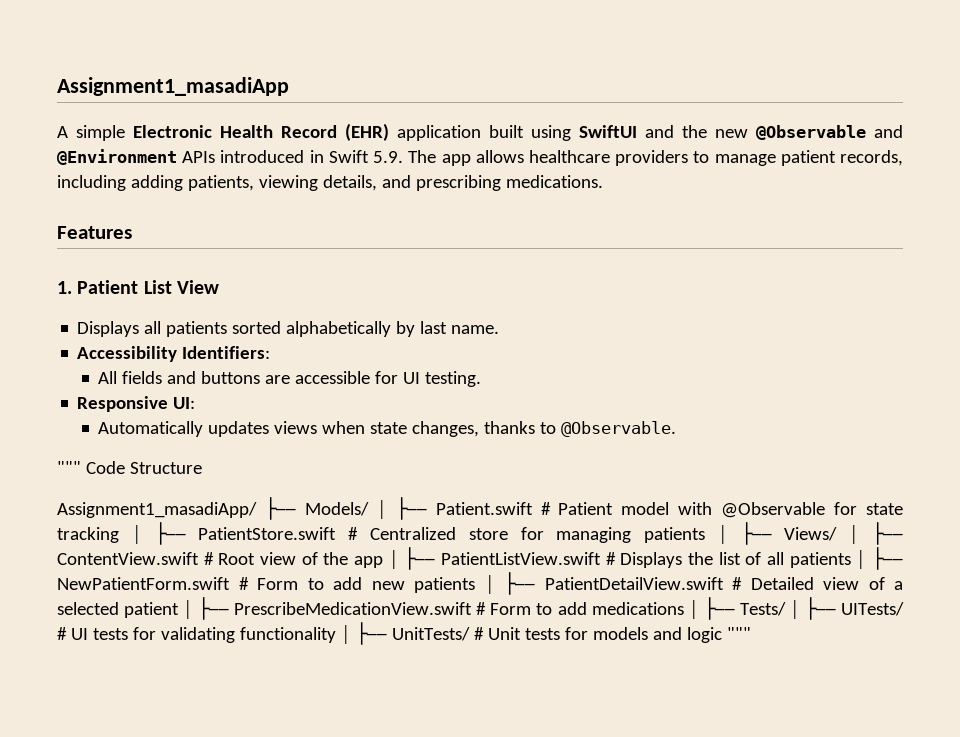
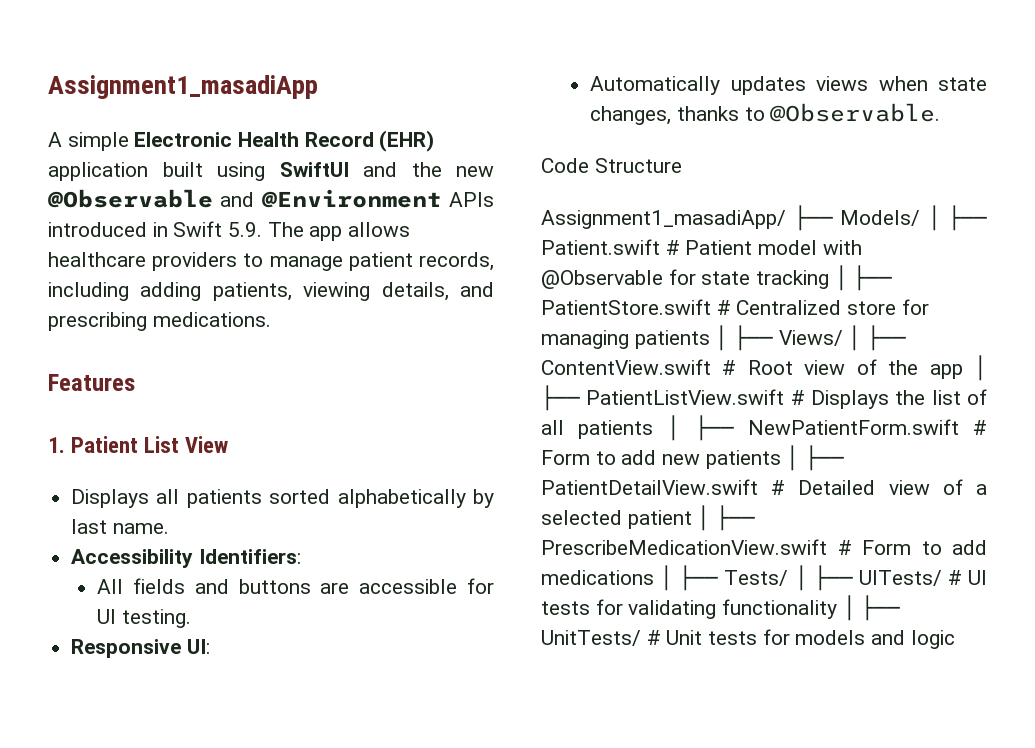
[57,461,81,474] """ -> (941, 112) none
[726,627,751,640] """ -> (955, 639) none

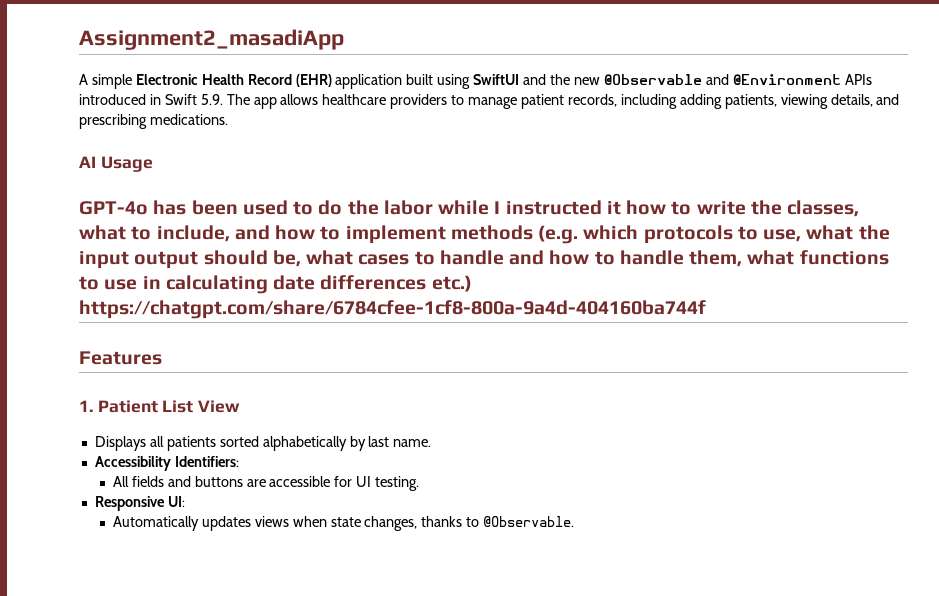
[48,75,318,99] Assignment1_masadiApp -> [79,29,344,50] Assignment2_masadiApp
(271, 319) none -> [79,156,153,172] [79,200,860,217] [79,225,890,244] [79,250,889,269] [79,275,472,294] [79,300,706,319] // AI Usage // GPT-4o has been used to do the labor while I instructed it how to write the classes, what to include, and how to implement methods (e.g. which protocols to use, what the input output should be, what cases to handle and how to handle them, what functions to use in calculating date differences etc.) https://chatgpt.com/share/6784cfee-1cf8-800a-9a4d-404160ba744f
[541,158,682,173] [541,205,987,231] [541,239,862,255] [541,265,893,291] [541,299,929,315] [541,325,907,351] [541,355,987,381] [541,385,987,411] [541,415,987,441] [541,445,845,471] [541,479,987,495] [541,505,756,531] [541,539,987,555] [541,565,987,591] [541,595,901,621] [541,629,955,649] // Code Structure // Assignment1_masadiApp/ ├── Models/ │ ├── Patient.swift # Patient model with @Observable for state tracking │ ├── PatientStore.swift # Centralized store for managing patients │ ├── Views/ │ ├── ContentView.swift # Root view of the app │ ├── PatientListView.swift # Displays the list of all patients │ ├── NewPatientForm.swift # Form to add new patients │ ├── PatientDetailView.swift # Detailed view of a selected patient │ ├── PrescribeMedicationView.swift # Form to add medications │ ├── Tests/ │ ├── UITests/ # UI tests for validating functionality │ ├── UnitTests/ # Unit tests for models and logic -> (575, 521) none

